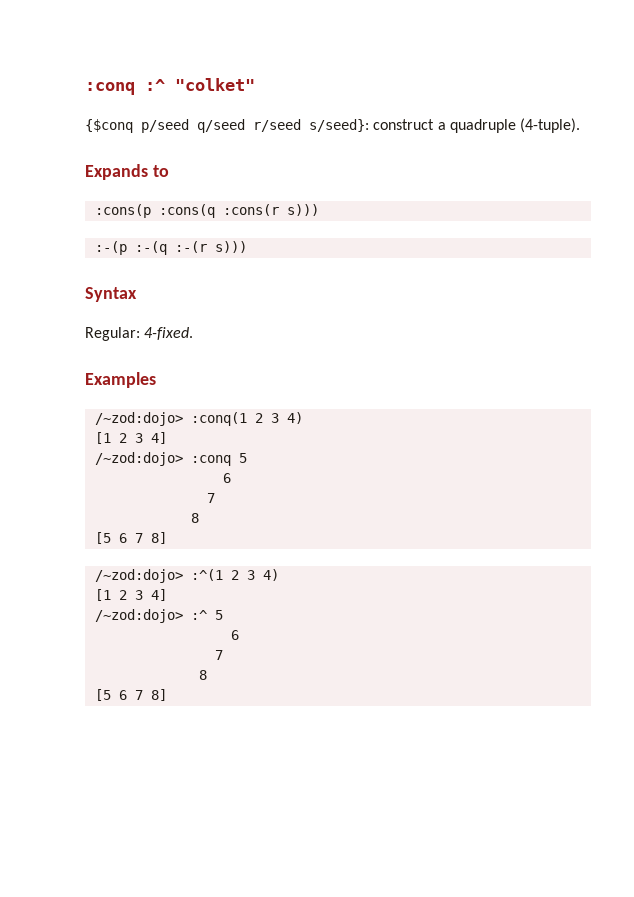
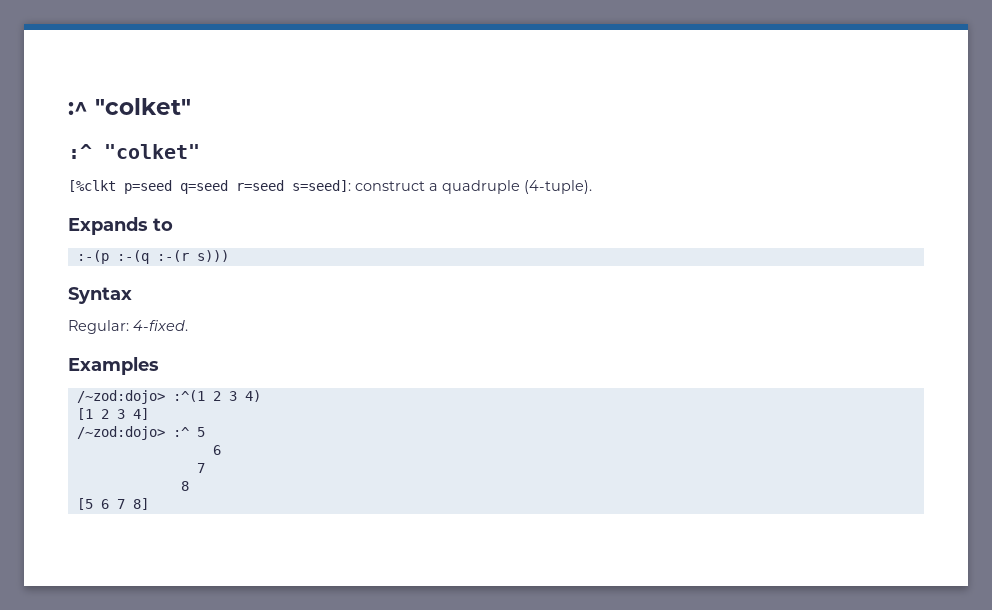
[85,78,255,95] [85,119,369,133] :conq :^ "colket" // {$conq p/seed q/seed r/seed s/seed}: -> [68,98,191,115] [68,144,200,159] [68,180,351,194] :^ "colket" // :^ "colket" // [%clkt p=seed q=seed r=seed s=seed]:
[94,204,319,218] // :cons(p :cons(q :cons(r s))) -> (173, 224) none
[94,412,303,426] [94,432,167,444] [94,452,247,466] [222,473,231,483] [206,493,215,503] [190,513,199,523] [94,532,167,544] // /~zod:dojo> :conq(1 2 3 4) // [1 2 3 4] // /~zod:dojo> :conq 5 // 6 // 7 // 8 // [5 6 7 8] -> (159, 366) none

